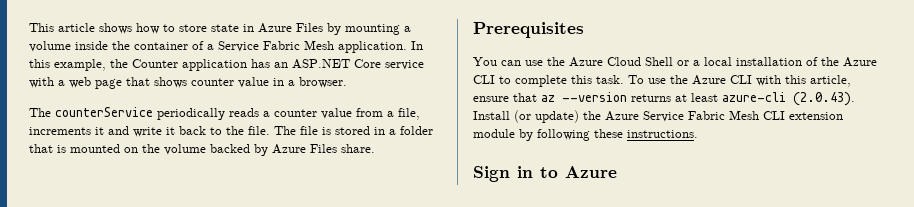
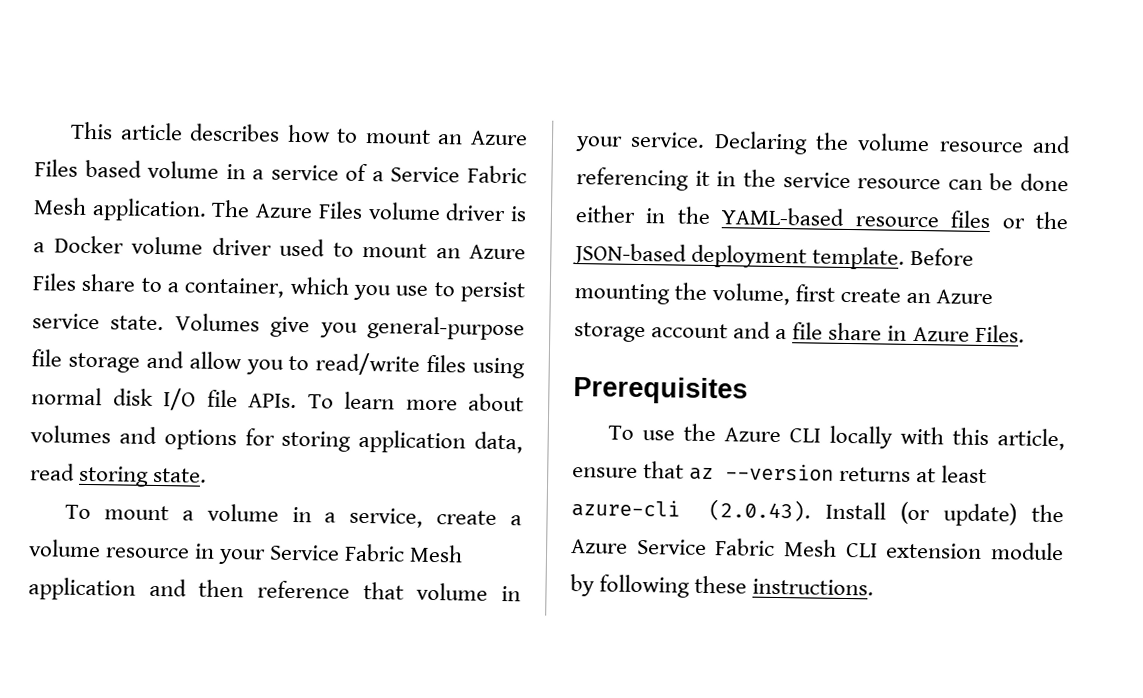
[99,23,132,34] shows -> [189,123,281,142] describes
[179,23,411,35] [29,41,188,52] store state in Azure Files by mounting a volume inside the container -> [364,128,528,146] [34,159,339,181] mount an Azure Files based volume in a service
[411,41,423,50] [29,59,424,71] [29,77,347,89] [29,107,420,120] [29,126,433,137] [29,144,375,156] [473,22,584,38] [473,57,877,67] [473,75,624,87] In this example, the Counter application has an ASP.NET Core service with a web page that shows counter value in a browser. // The counterService periodically reads a counter value from a file, increments it and write it back to the file. The file is stored in a folder that is mounted on the volume backed by Azure Files share. // Prerequisites // You can use the Azure Cloud Shell or a local installation of the Azure CLI to complete this task. -> [211,199,527,222] [33,235,526,260] [32,273,525,303] [32,313,525,341] [31,349,525,379] [31,387,524,412] [30,425,523,454] [30,463,208,487] [64,503,522,528] [28,539,464,565] [28,577,521,602] [575,131,1071,155] [576,167,1069,192] [575,205,1069,230] [572,243,975,270] [574,282,994,306] [574,321,1025,343] [573,376,748,405] The Azure Files volume driver is a Docker volume driver used to mount an Azure Files share to a container, which you use to persist service state. Volumes give you general-purpose file storage and allow you to read/write files using normal disk I/O file APIs. To learn more about volumes and options for storing application data, read storing state. // To mount a volume in a service, create a volume resource in your Service Fabric Mesh application and then reference that volume in your service. Declaring the volume resource and referencing it in the service resource can be done either in the YAML-based resource files or the JSON-based deployment template. Before mounting the volume, first create an Azure storage account and a file share in Azure Files. // Prerequisites //
(752, 79) none -> [828,425,893,449] locally
[473,166,617,182] // Sign in to Azure -> (875, 587) none

